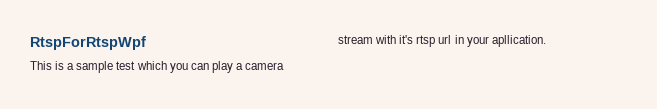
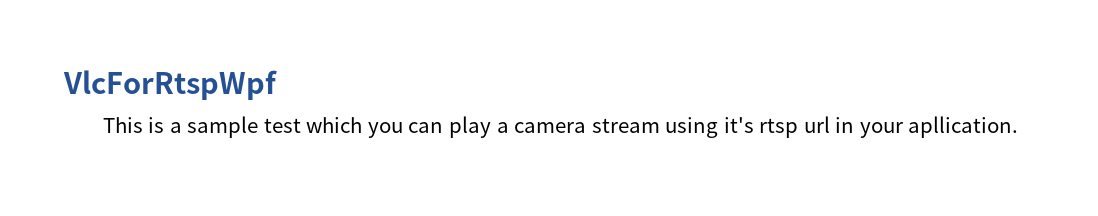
[30,36,146,50] RtspForRtspWpf -> [63,70,277,100] VlcForRtspWpf
[375,35,397,44] with -> [665,117,719,138] using

